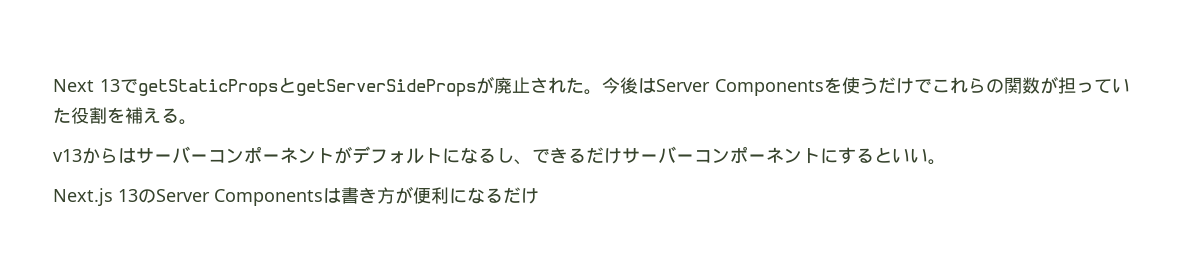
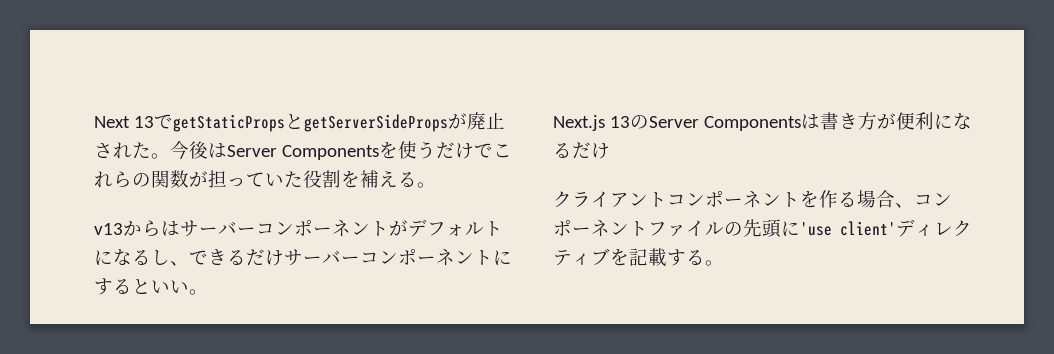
(539, 196) none -> [553,190,952,208] [553,219,972,238] [553,248,724,267] // クライアントコンポーネントを作る場合、コンポーネントファイルの先頭に'use client'ディレクティブを記載する。

